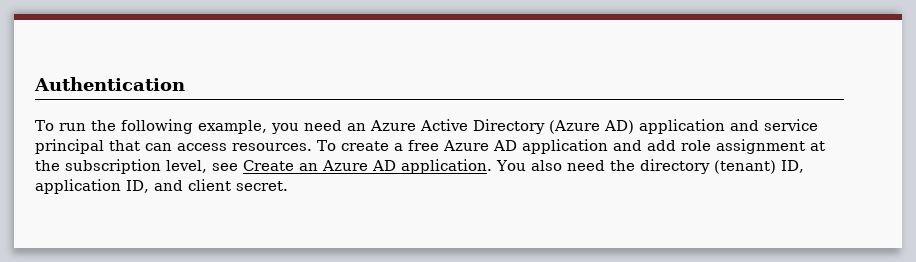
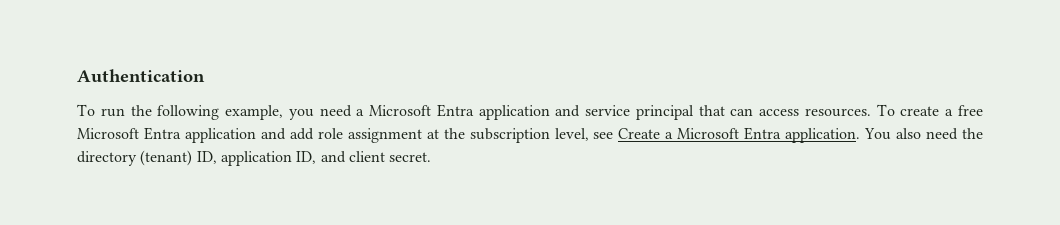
[346,119,634,134] an Azure Active Directory (Azure AD) -> [356,104,474,117] a Microsoft Entra
[442,140,517,151] Azure AD -> [77,127,181,140] Microsoft Entra
[299,160,396,171] an Azure AD -> [665,127,782,140] a Microsoft Entra

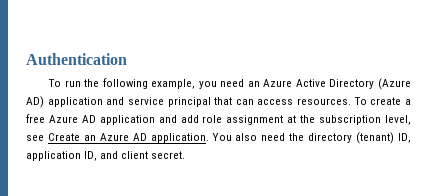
[356,104,474,117] a Microsoft Entra -> [247,78,411,90] [26,96,44,108] an Azure Active Directory (Azure AD)
[77,127,181,140] Microsoft Entra -> [48,115,96,123] Azure AD
[665,127,782,140] a Microsoft Entra -> [83,133,147,141] an Azure AD

